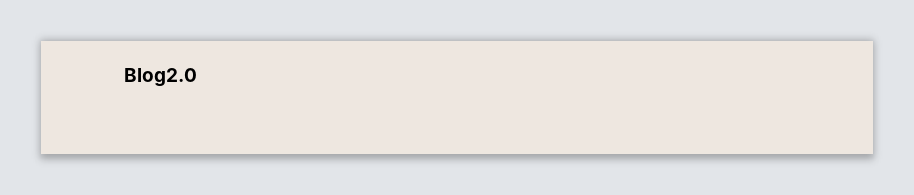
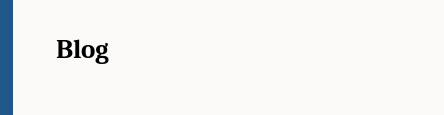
[124,68,197,87] Blog2.0 -> [56,39,109,64] Blog

